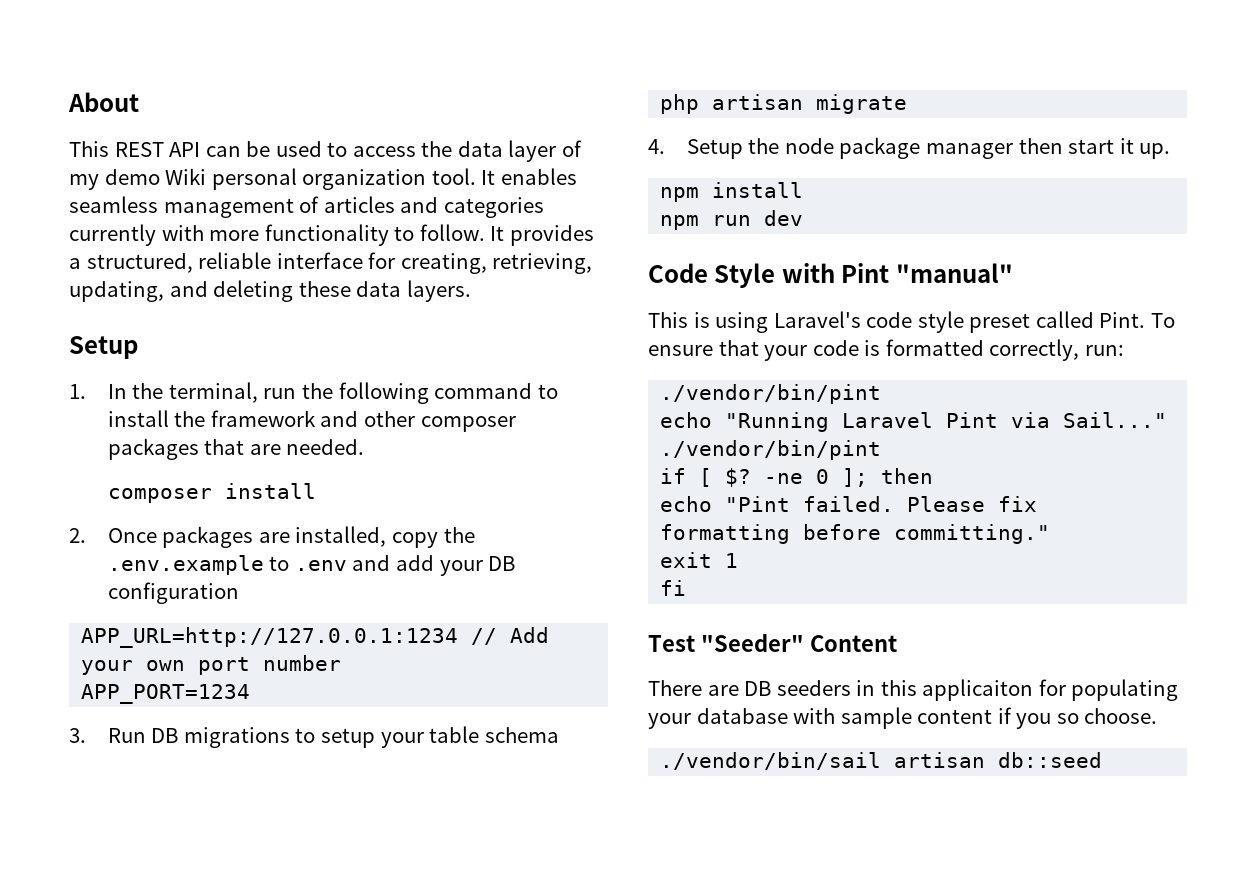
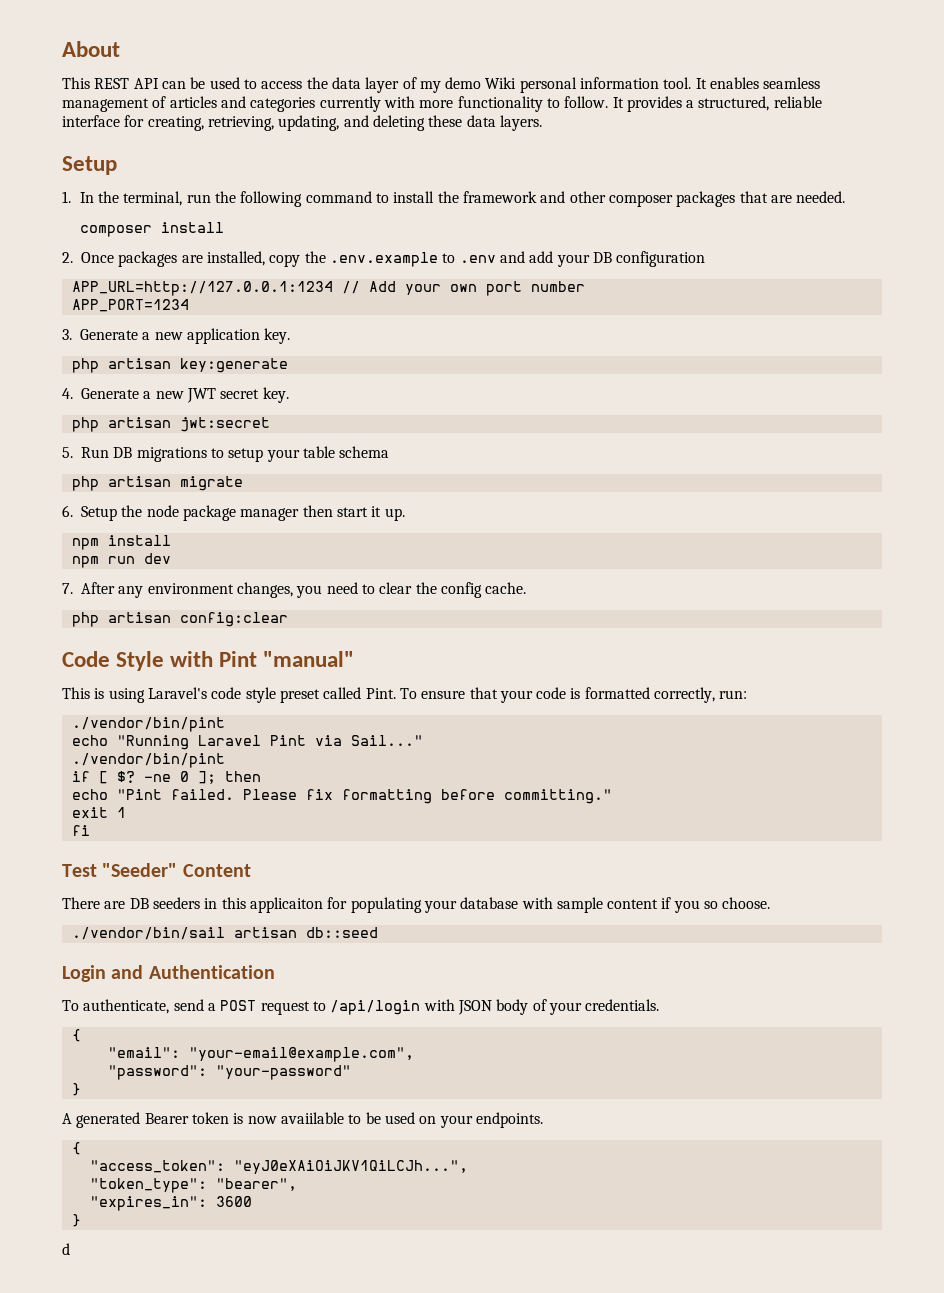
[302,169,427,190] organization -> [580,77,660,89] information
(86, 735) none -> [80,328,291,344] [71,358,288,373] [62,387,289,403] [71,417,270,432] [62,447,73,458] Generate a new application key. // php artisan key:generate // 4. Generate a new JWT secret key. // php artisan jwt:secret // 5.
[648,139,665,154] 4. -> [62,505,73,517] 6.
(804, 218) none -> [62,582,527,598] [71,612,288,627] // 7. After any environment changes, you need to clear the config cache. // php artisan config:clear
(1103, 760) none -> [62,965,275,982] [62,999,660,1015] [71,1029,81,1042] [107,1047,414,1062] [107,1065,351,1080] [71,1083,81,1096] [62,1112,543,1128] [71,1142,81,1155] [89,1160,468,1174] [89,1178,297,1193] [89,1196,252,1211] [71,1214,81,1227] [62,1243,70,1255] // Login and Authentication // To authenticate, send a POST request to /api/login with JSON body of your credentials. // { // "email": "your-email@example.com", // "password": "your-password" // } // A generated Bearer token is now avaiilable to be used on your endpoints. // { // "access_token": "eyJ0eXAiOiJKV1QiLCJh...", // "token_type": "bearer", // "expires_in": 3600 // } // d

